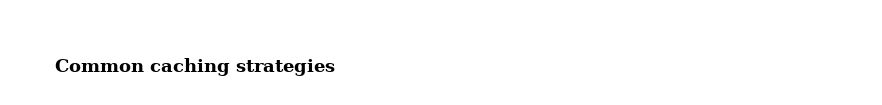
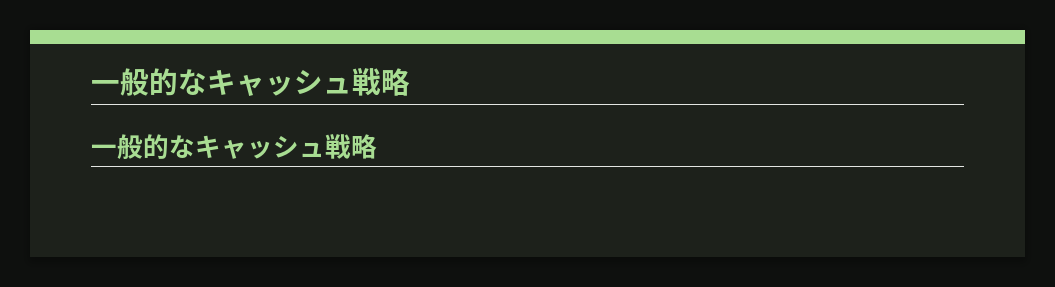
[55,58,335,76] Common caching strategies -> [91,68,410,96] [91,134,377,159] 一般的なキャッシュ戦略 // 一般的なキャッシュ戦略

